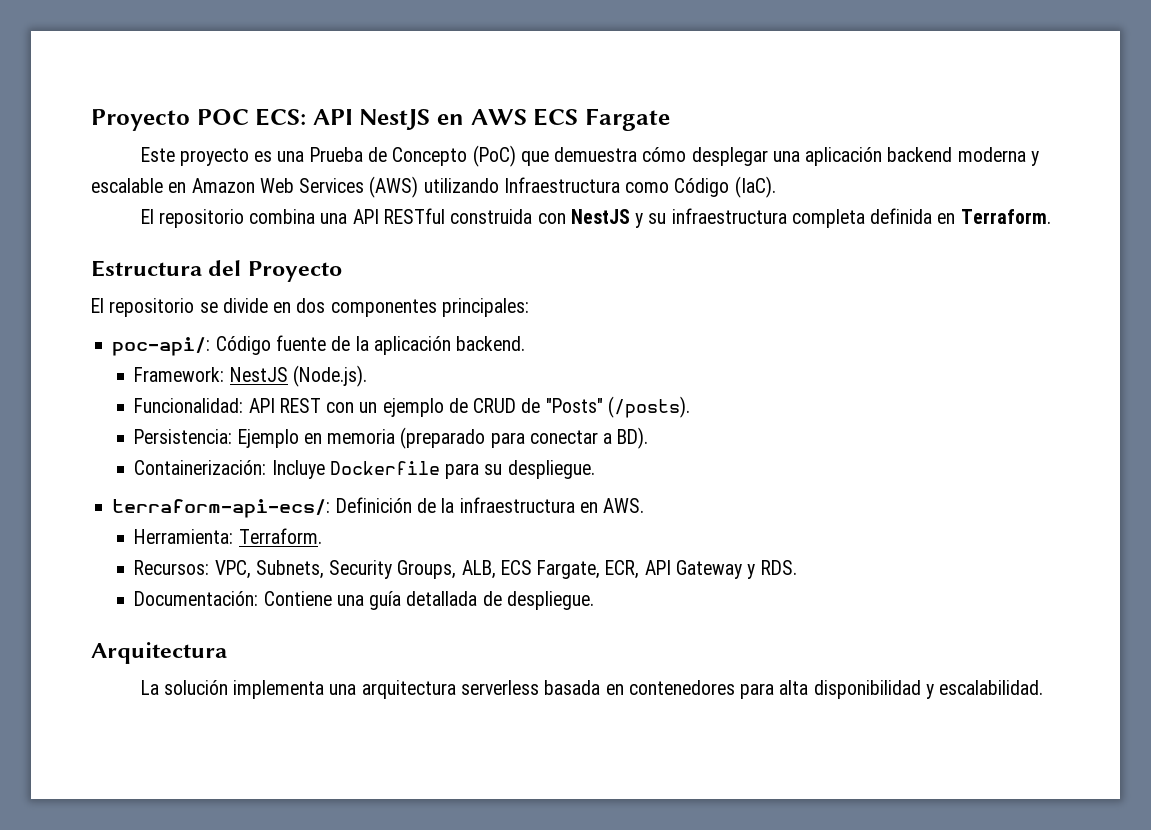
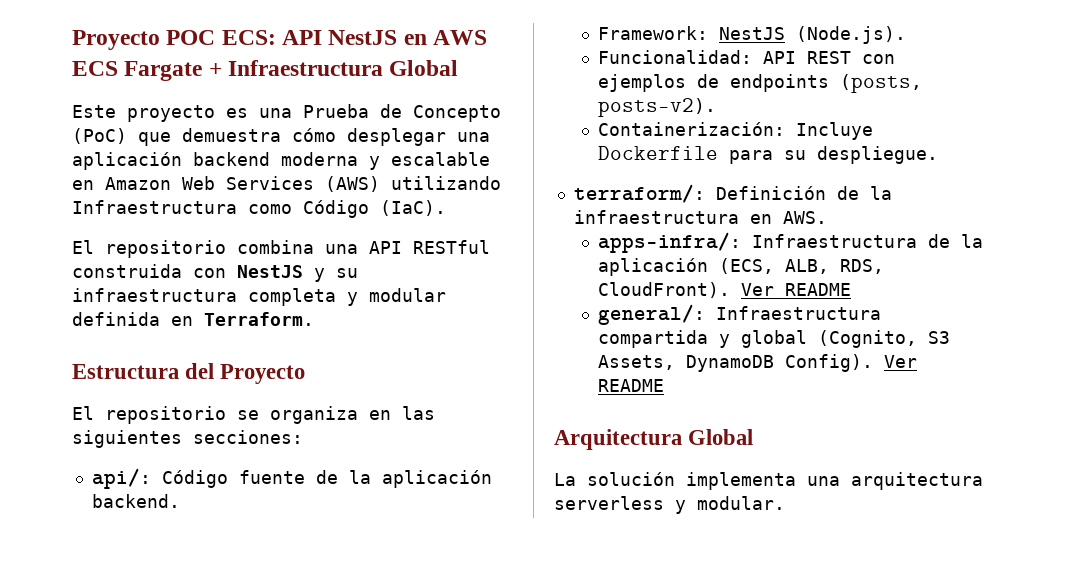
(670, 119) none -> [208,60,459,76] + Infraestructura Global
(865, 218) none -> [347,288,446,306] y modular
[222,298,529,317] [112,337,211,356] divide en dos componentes principales: // poc-api/: -> [270,406,435,424] [72,430,303,448] [91,468,151,489] organiza en las siguientes secciones: // api/:
[359,396,691,418] [134,427,649,449] un ejemplo de CRUD de "Posts" (/posts). // Persistencia: Ejemplo en memoria (preparado para conectar a BD). -> [597,74,922,93] [597,98,716,117] ejemplos de endpoints (posts, posts-v2).
[112,499,331,518] terraform-api-ecs/: -> [573,184,705,203] terraform/:
[134,528,322,544] [134,560,797,579] [134,591,594,610] Herramienta: Terraform. // Recursos: VPC, Subnets, Security Groups, ALB, ECS Fargate, ECR, API Gateway y RDS. // Documentación: Contiene una guía detallada de despliegue. -> [597,232,983,253] [597,258,884,276] [597,282,851,298] [597,304,881,325] [597,330,950,348] [597,354,917,372] [597,379,664,392] apps-infra/: Infraestructura de la aplicación (ECS, ALB, RDS, CloudFront). Ver README // general/: Infraestructura compartida y global (Cognito, S3 Assets, DynamoDB Config). Ver README
(227, 653) none -> [688,429,754,445] Global
[544,680,1044,699] basada en contenedores para alta disponibilidad y escalabilidad. -> [675,496,785,514] y modular.

